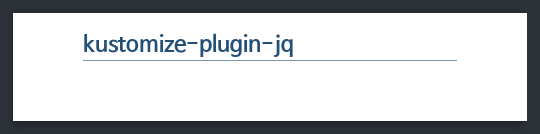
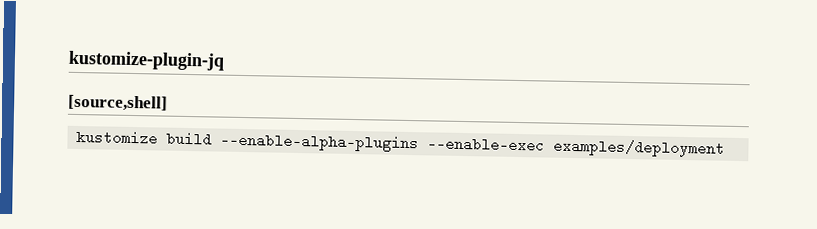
(294, 45) none -> [68,94,168,112] [75,129,725,158] // [source,shell] // kustomize build --enable-alpha-plugins --enable-exec examples/deployment

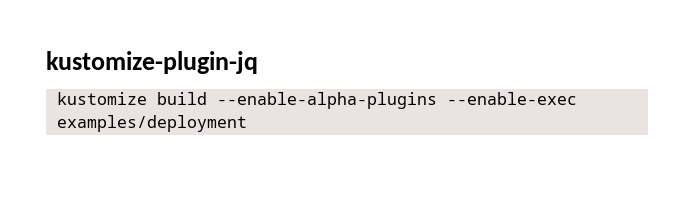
[68,94,168,112] // [source,shell] -> (258, 62) none

